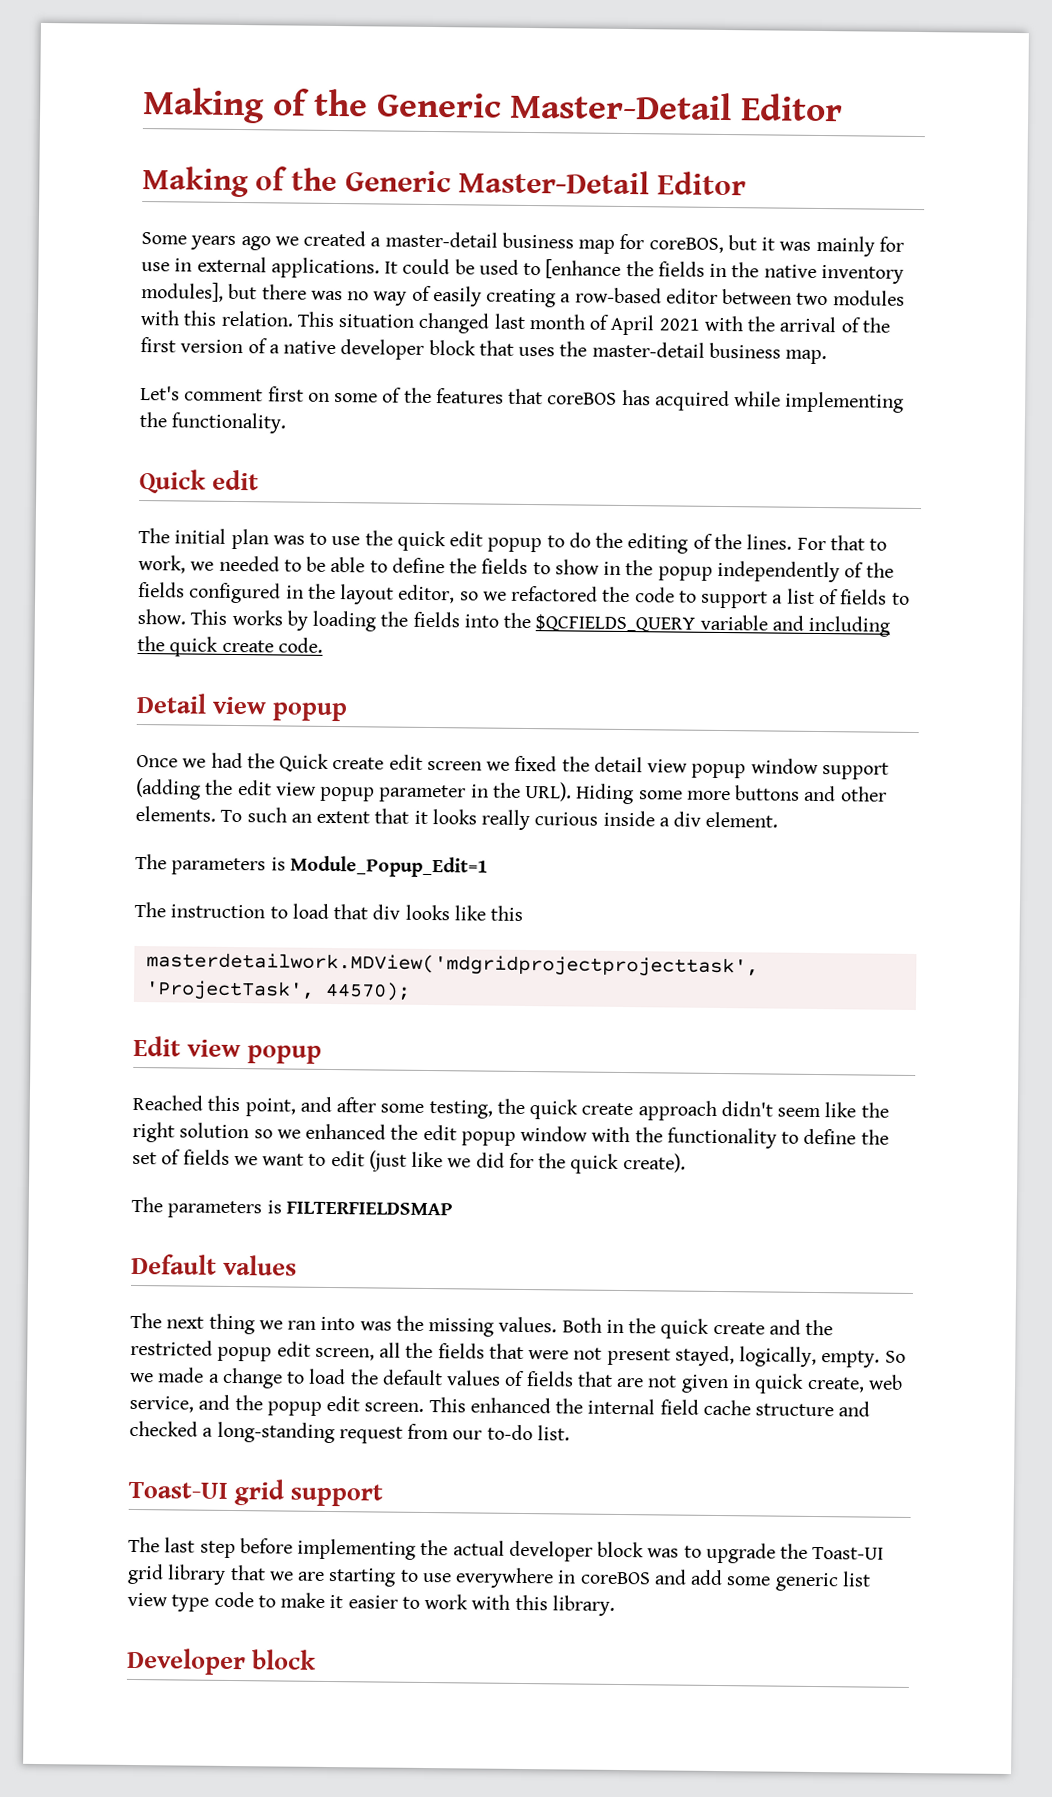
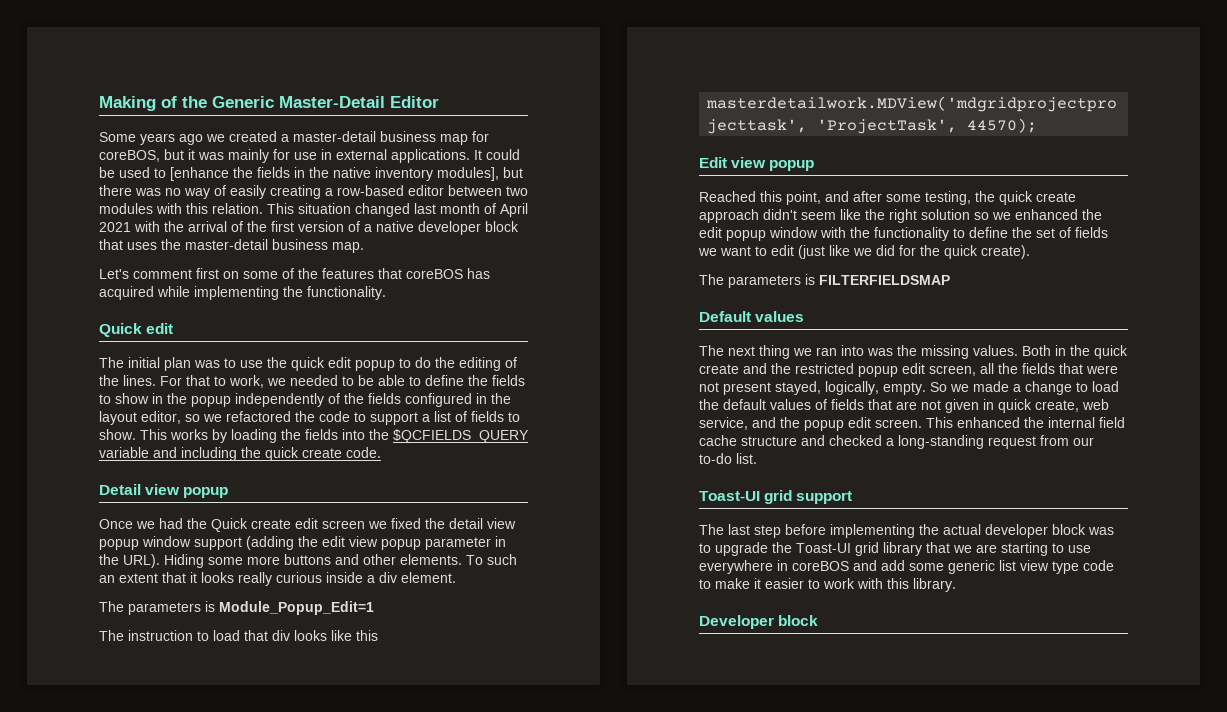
[142,87,843,124] [142,166,747,198] Making of the Generic Master-Detail Editor // Making of the Generic Master-Detail Editor -> [99,96,439,111] Making of the Generic Master-Detail Editor

